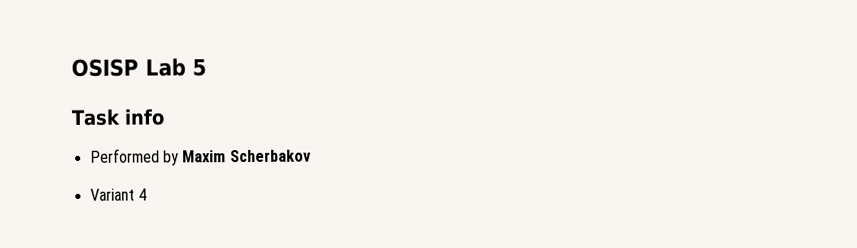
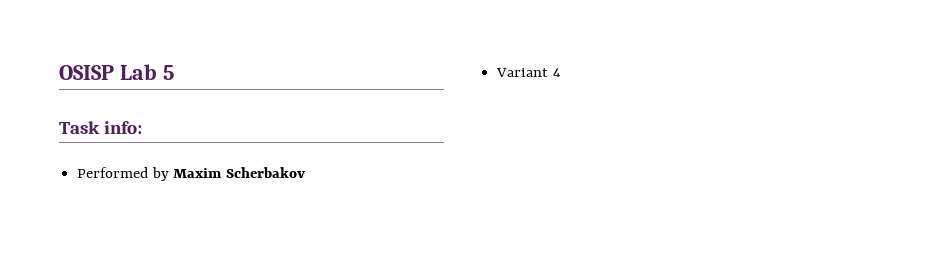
[123,108,165,126] info -> [103,121,142,134] info:

